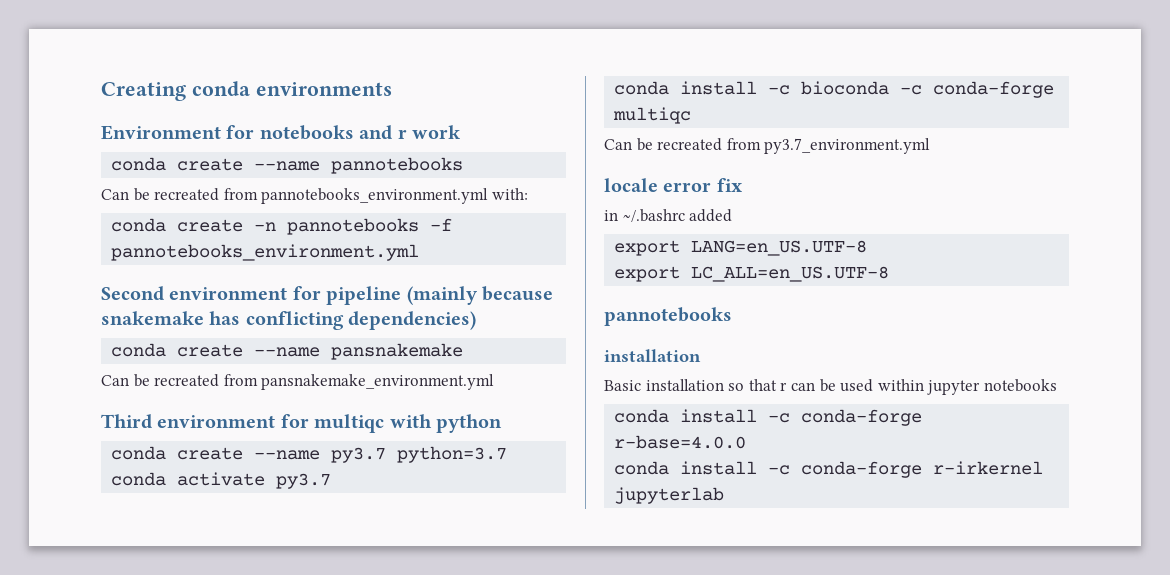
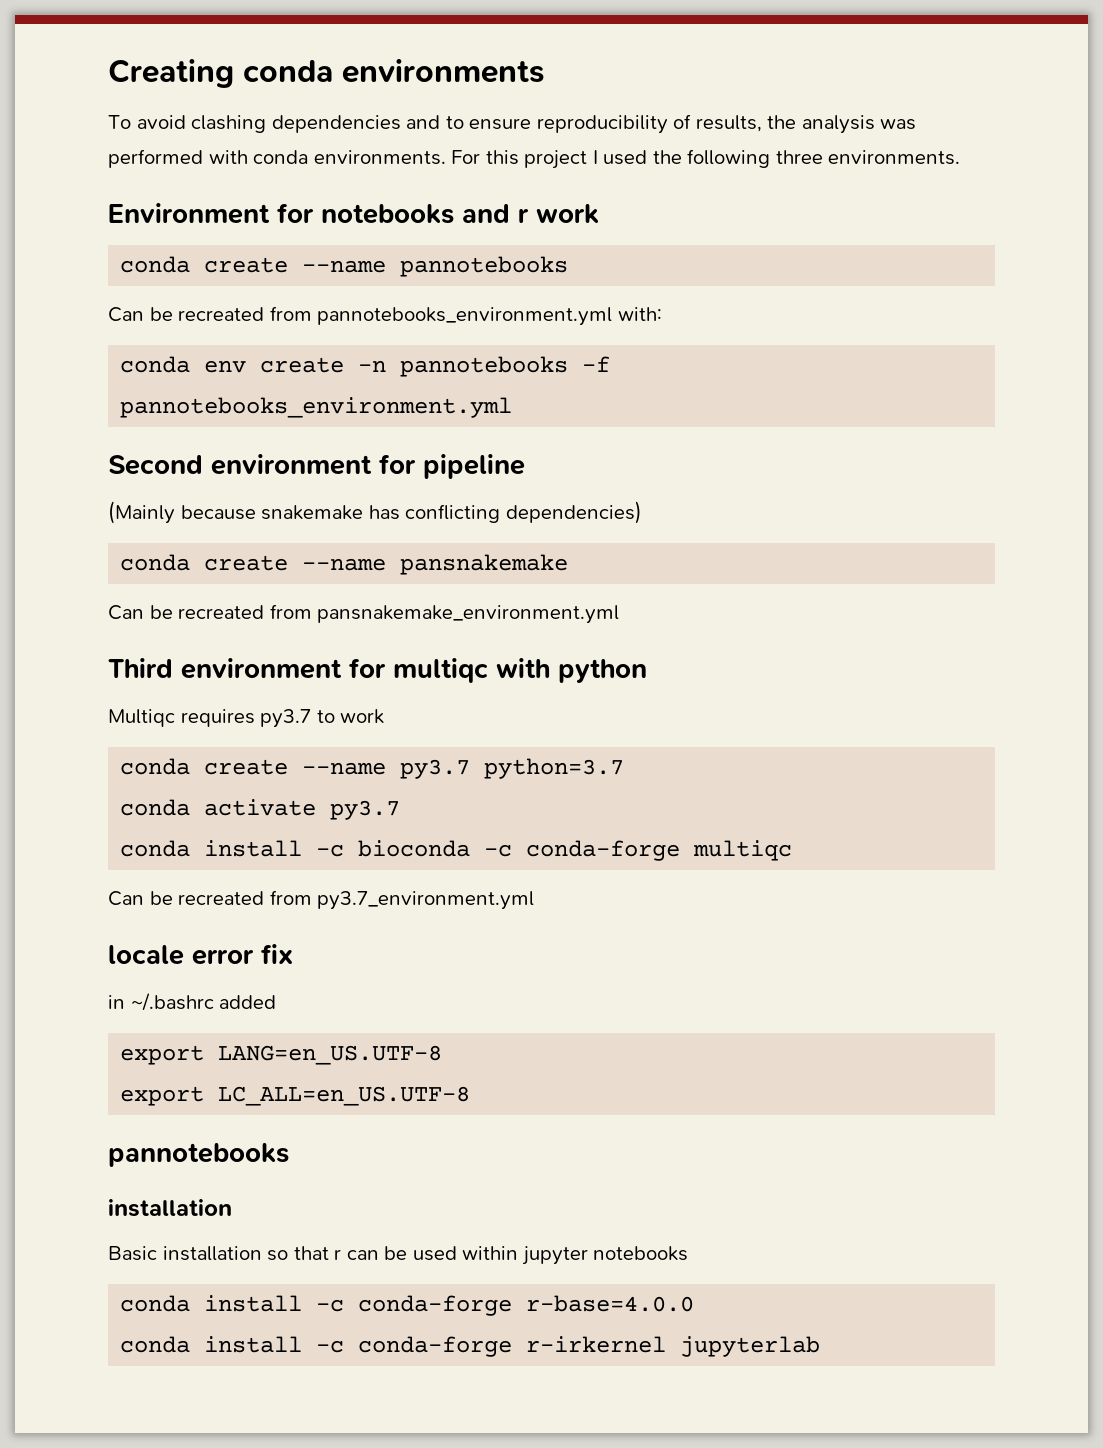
(392, 89) none -> [108,114,917,134] [108,149,961,169] // To avoid clashing dependencies and to ensure reproducibility of results, the analysis was performed with conda environments. For this project I used the following three environments.
(167, 225) none -> [204,360,247,373] env
[406,286,478,305] (mainly -> [108,501,175,524] // (Mainly
(502, 423) none -> [108,709,385,728] // Multiqc requires py3.7 to work

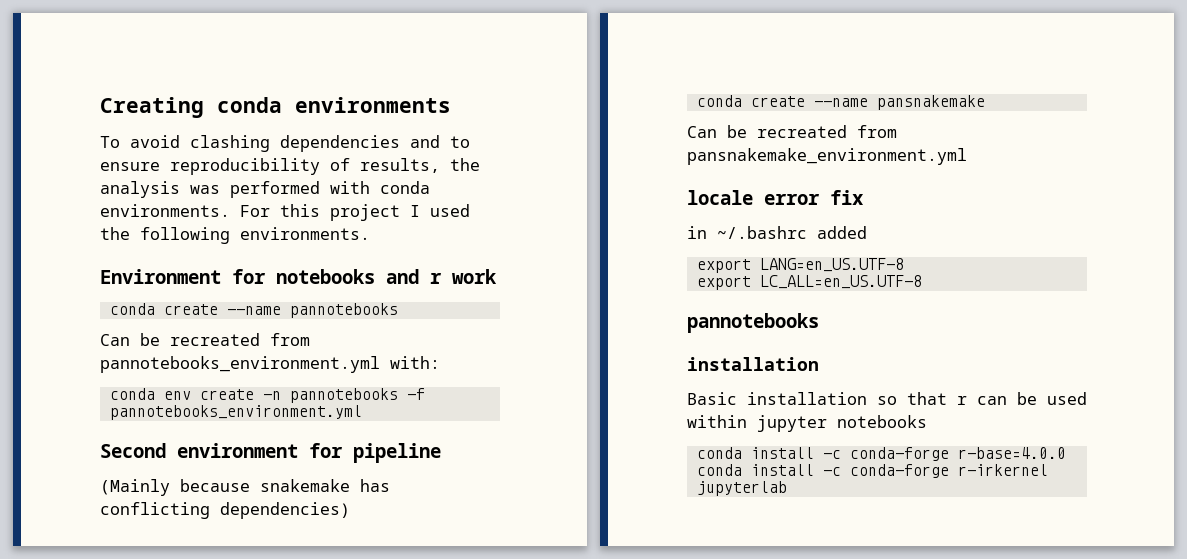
[775,150,823,164] three -> (230, 235) none
[108,658,647,683] [108,709,385,728] [120,758,625,779] [120,799,401,820] [120,840,793,861] [108,890,535,910] // Third environment for multiqc with python // Multiqc requires py3.7 to work // conda create --name py3.7 python=3.7 // conda activate py3.7 // conda install -c bioconda -c conda-forge multiqc // Can be recreated from py3.7_environment.yml -> (967, 156) none

